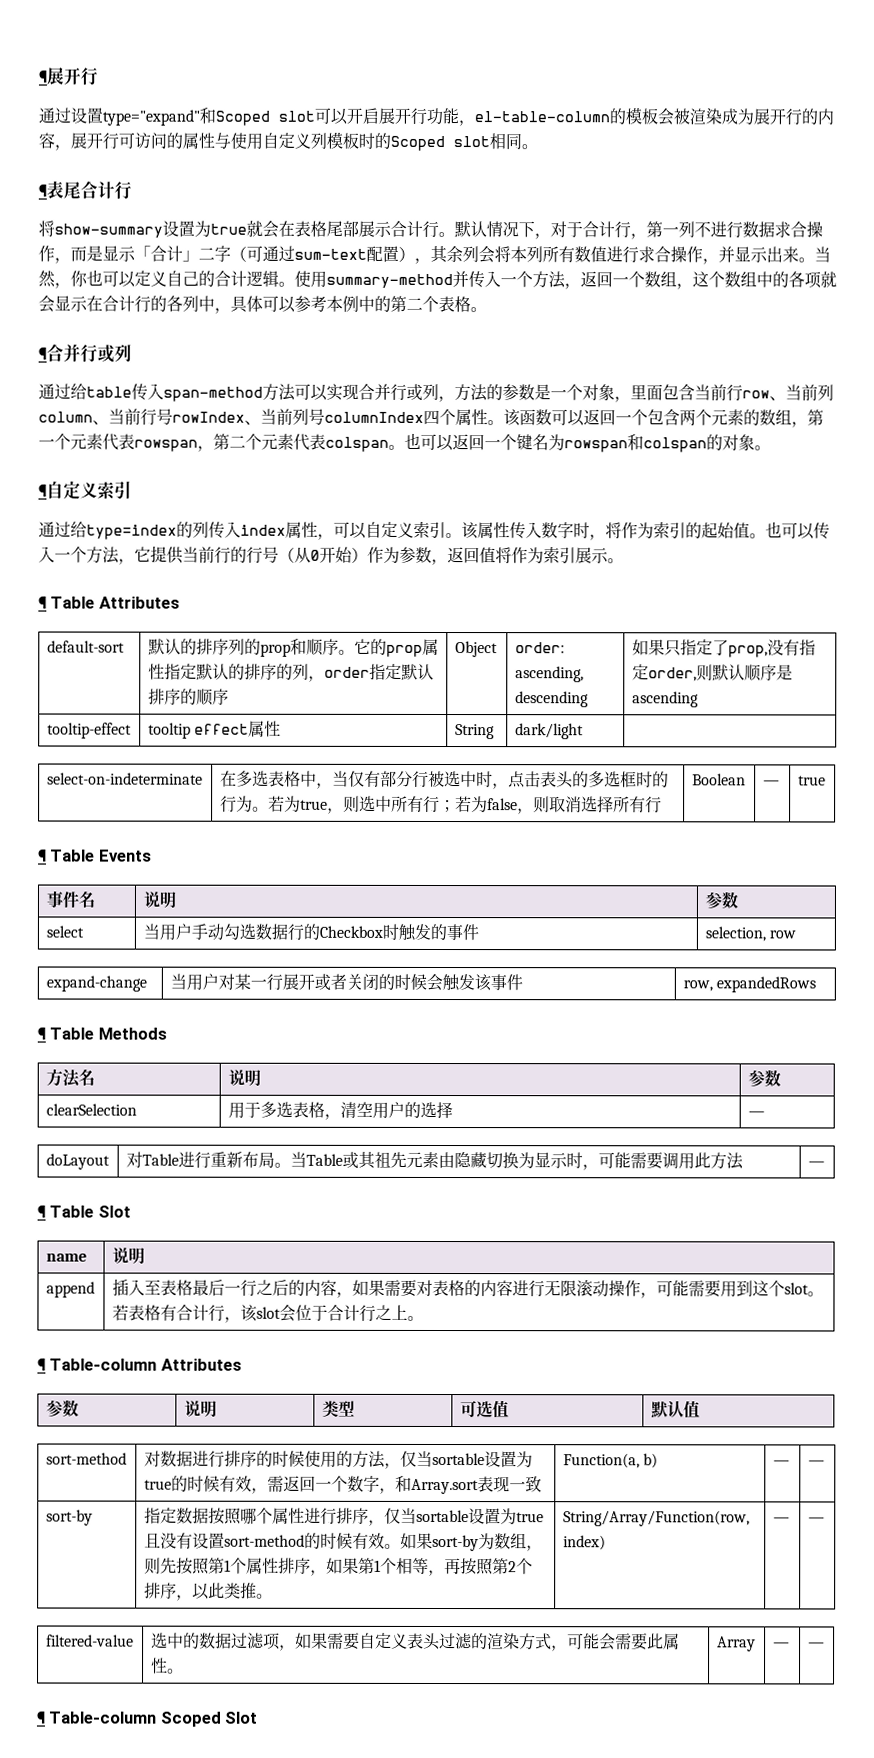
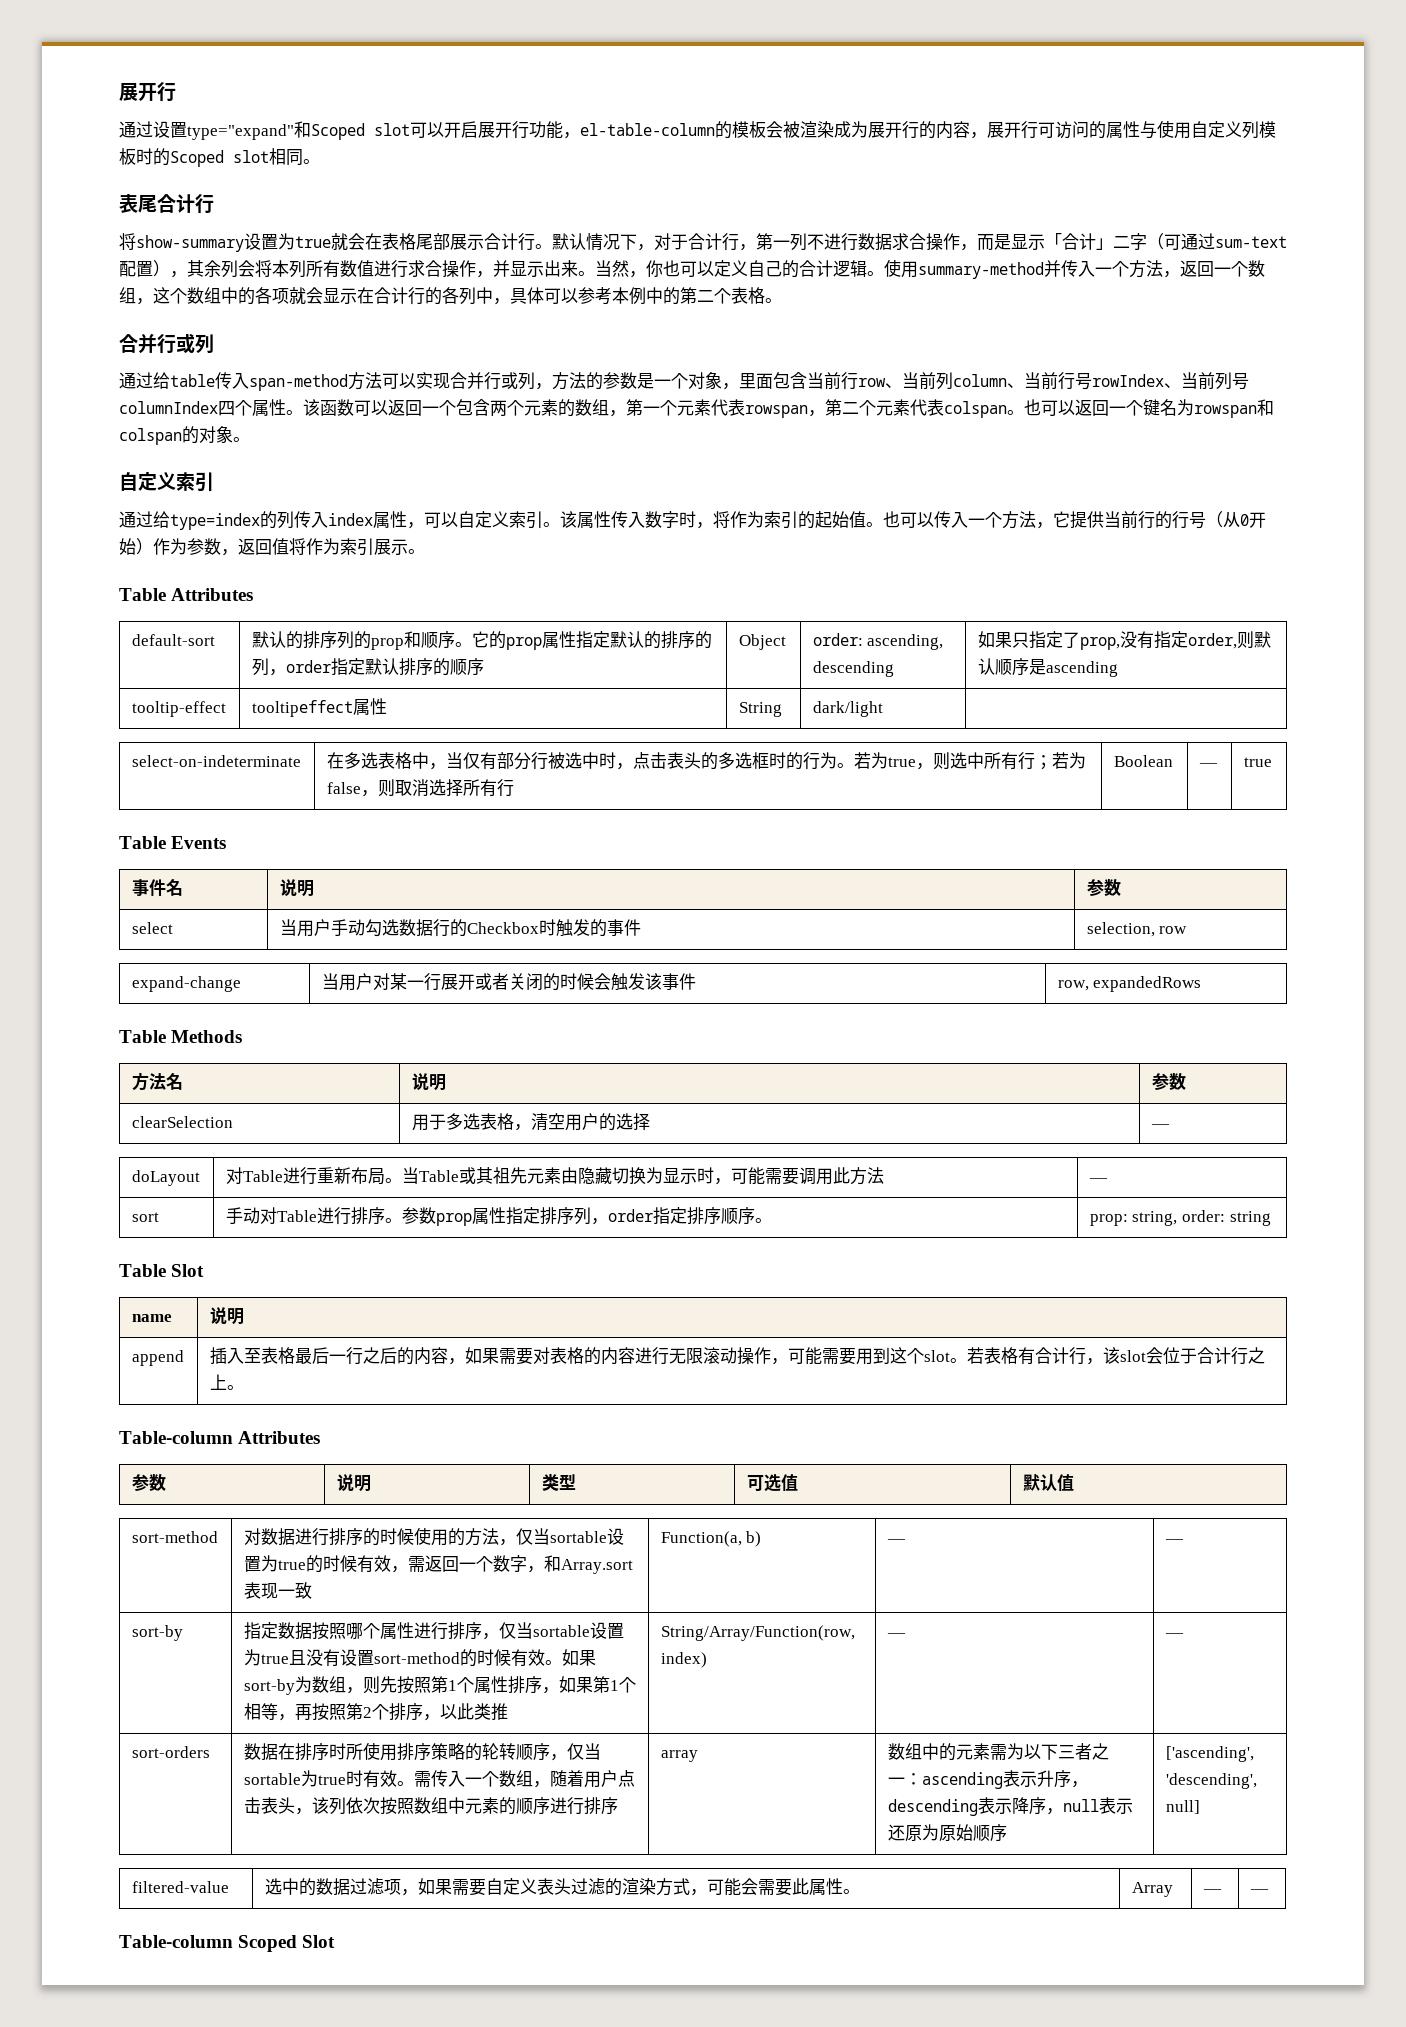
[38,70,47,83] ¶ -> (119, 92) none
[38,184,47,197] ¶ -> (320, 161) none
[38,347,47,360] ¶ -> (782, 300) none
[38,484,47,497] ¶ -> (250, 439) none
[38,596,47,609] ¶ -> (425, 551) none
[147,722,250,739] tooltip effect -> [251,700,353,717] tooltipeffect
[38,849,47,862] ¶ -> (1272, 762) none
[37,1027,46,1040] ¶ -> (1202, 984) none
[37,1205,46,1218] // ¶ -> [131,1212,159,1222] [225,1207,772,1226] [1089,1210,1271,1226] // sort | 手动对Table进行排序。参数prop属性指定排序列，order指定排序顺序。 | prop: string, order: string //
[37,1358,46,1371] ¶ -> (244, 1387) none
[255,1593,273,1599] 。 -> (508, 1712) none
(825, 1520) none -> [131,1746,210,1758] [243,1742,601,1761] [243,1770,635,1788] [243,1797,618,1815] [660,1750,698,1762] [887,1743,1109,1761] [887,1770,1088,1789] [887,1797,1133,1816] [887,1824,1007,1842] [1165,1746,1254,1762] [1165,1773,1257,1789] [1165,1800,1200,1814] // sort-orders | 数据在排序时所使用排序策略的轮转顺序，仅当sortable为true时有效。需传入一个数组，随着用户点击表头，该列依次按照数组中元素的顺序进行排序 | array | 数组中的元素需为以下三者之一：ascending表示升序，descending表示降序，null表示还原为原始顺序 | ['ascending', 'descending', null]
[36,1711,45,1724] ¶ -> (1269, 1891) none

